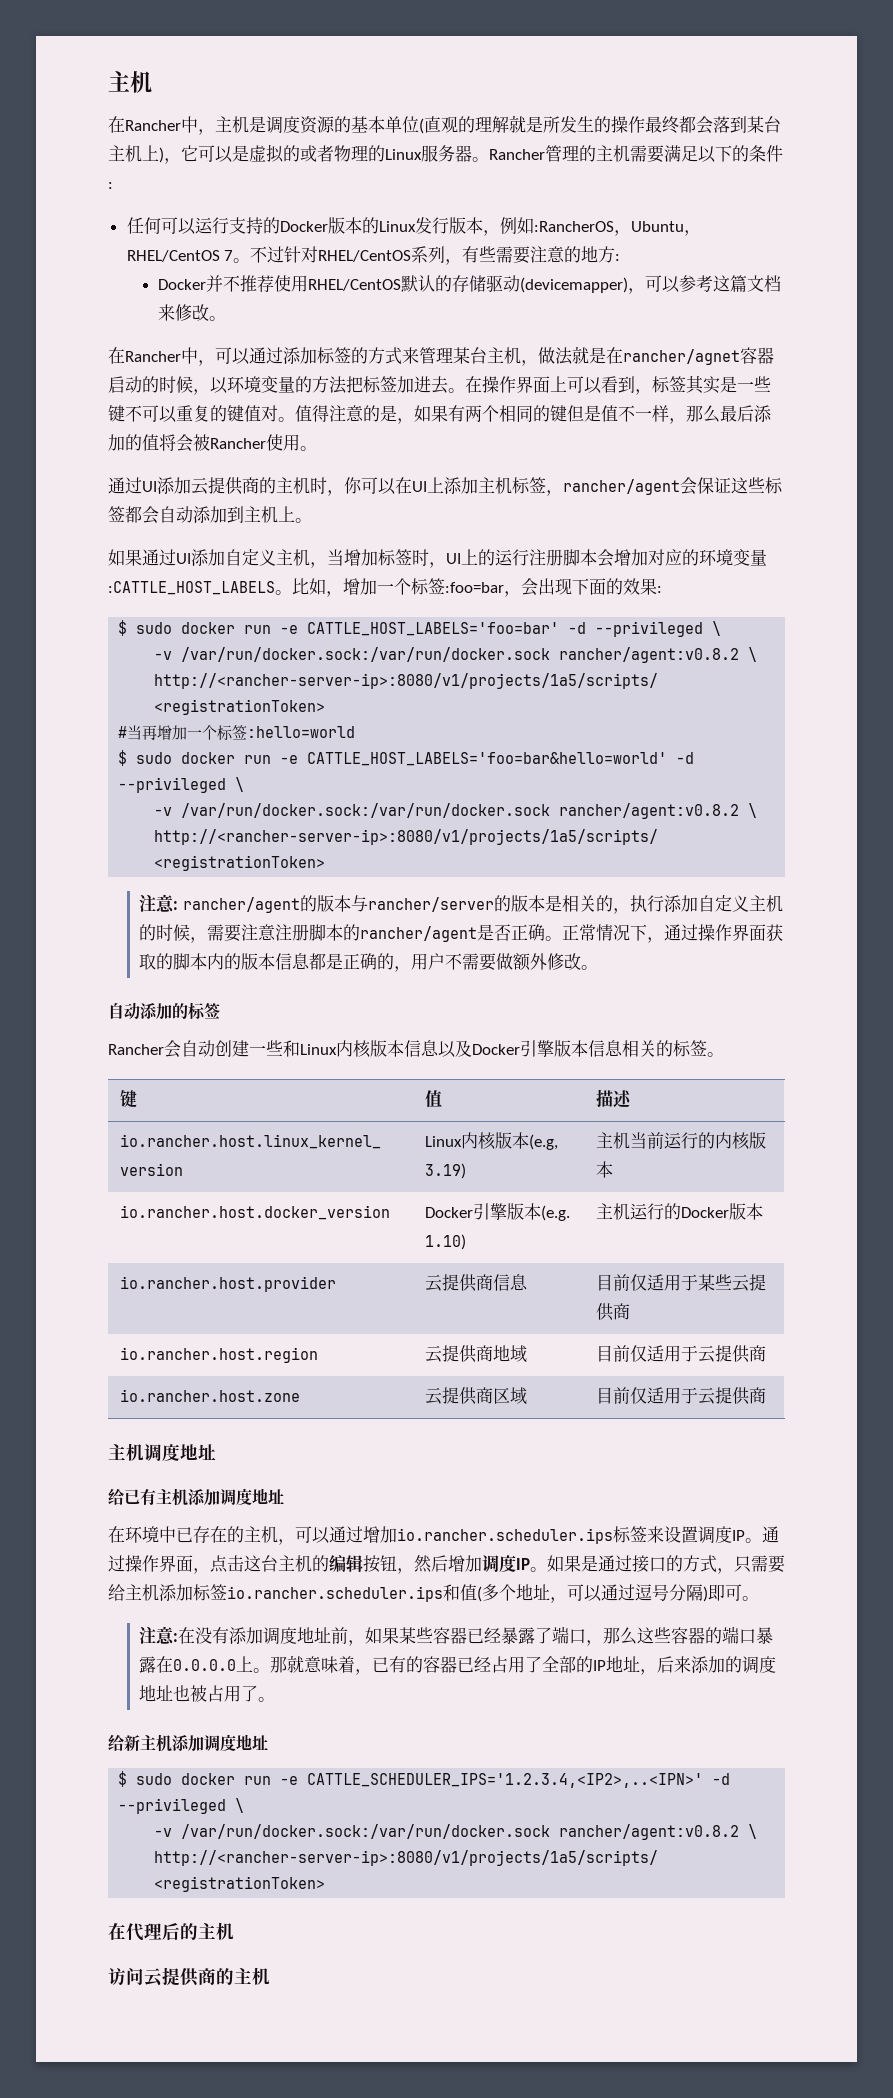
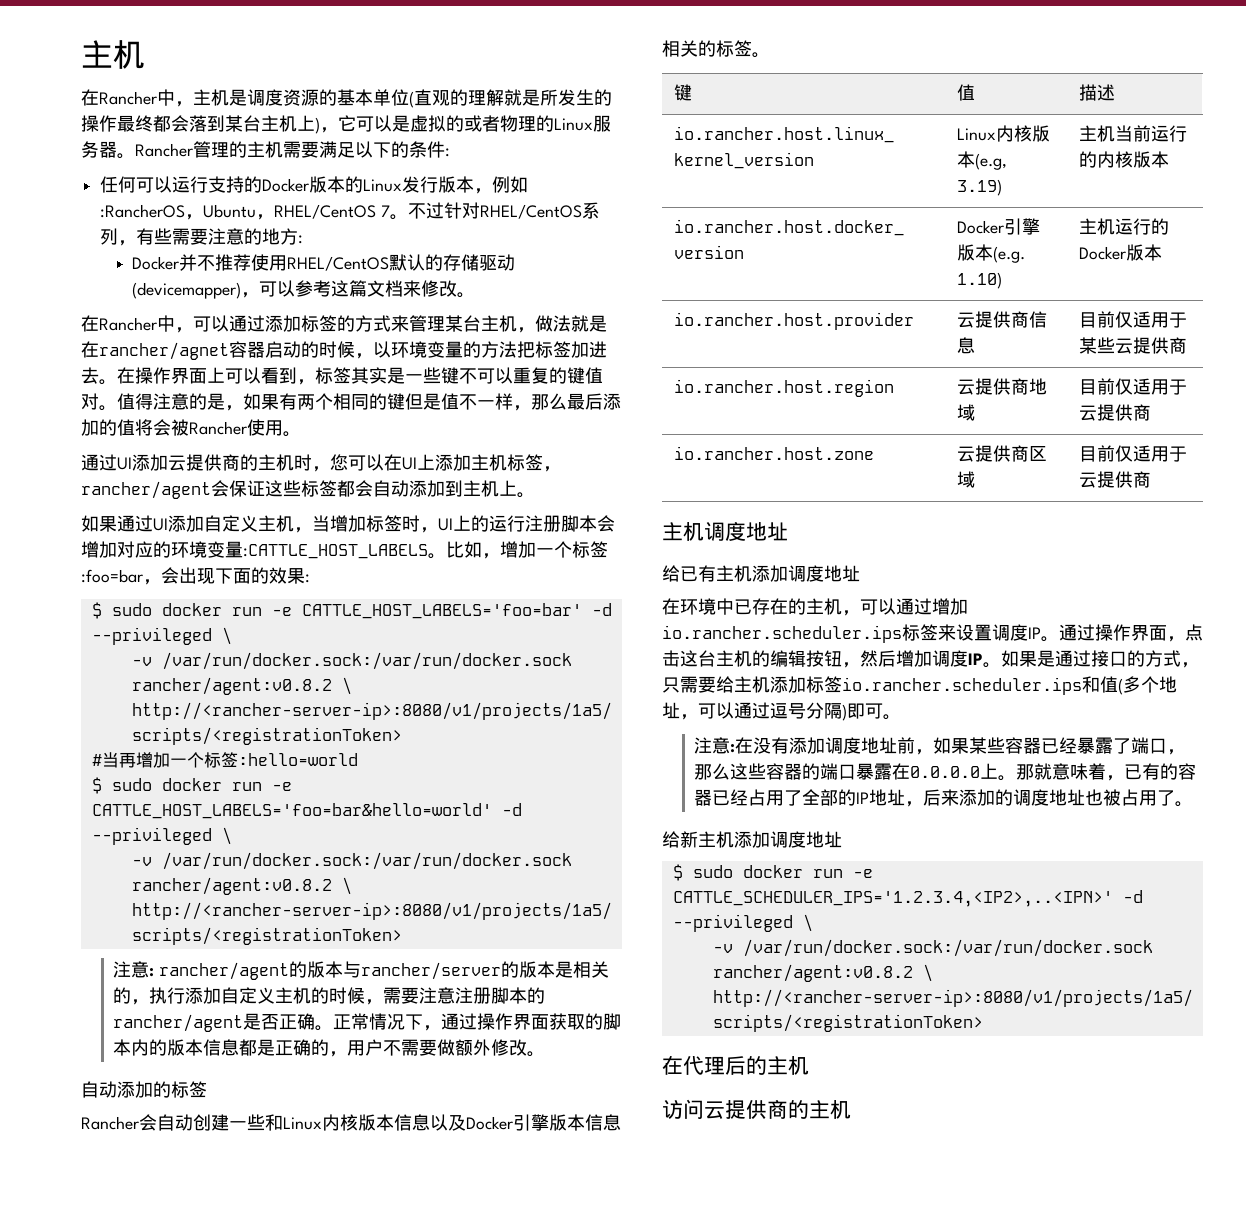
[344,477,362,494] 你 -> [330,454,348,471] 您

